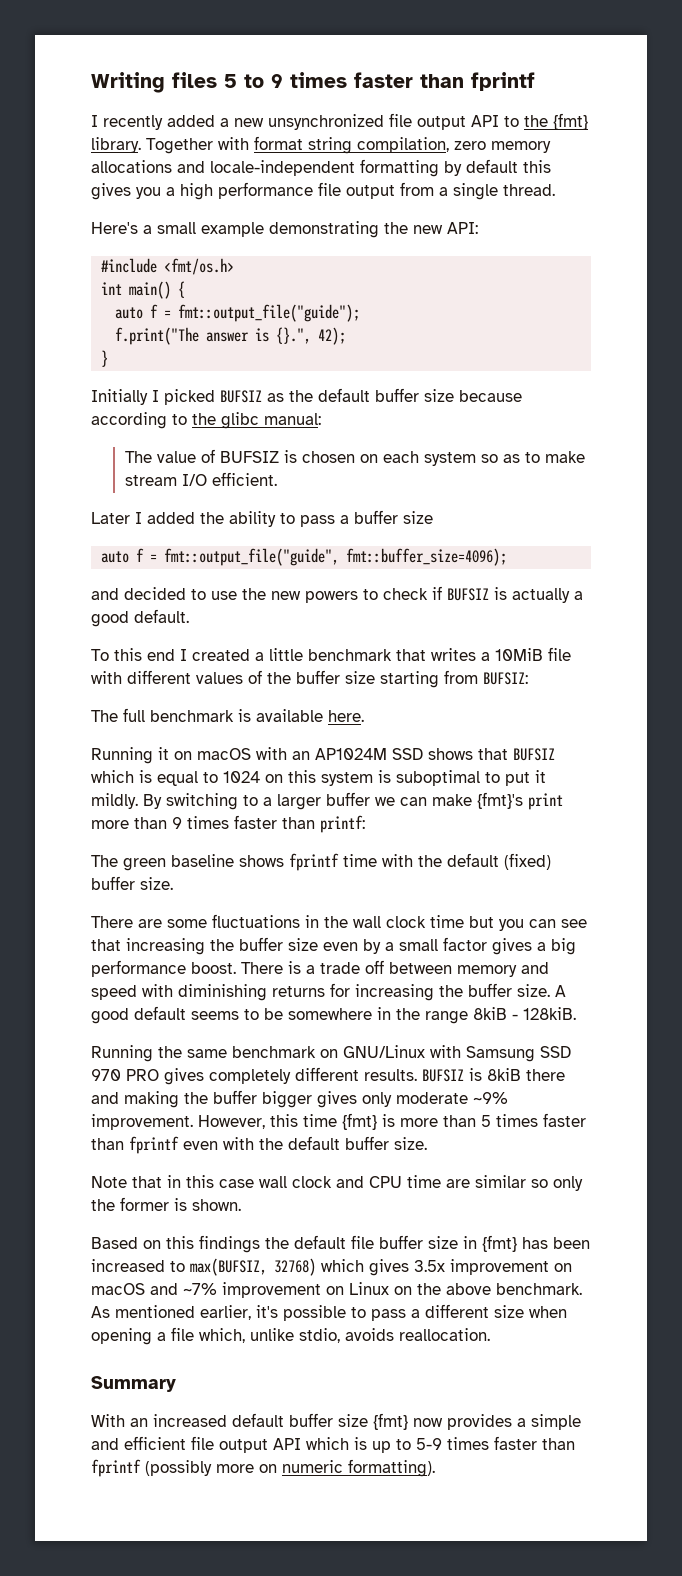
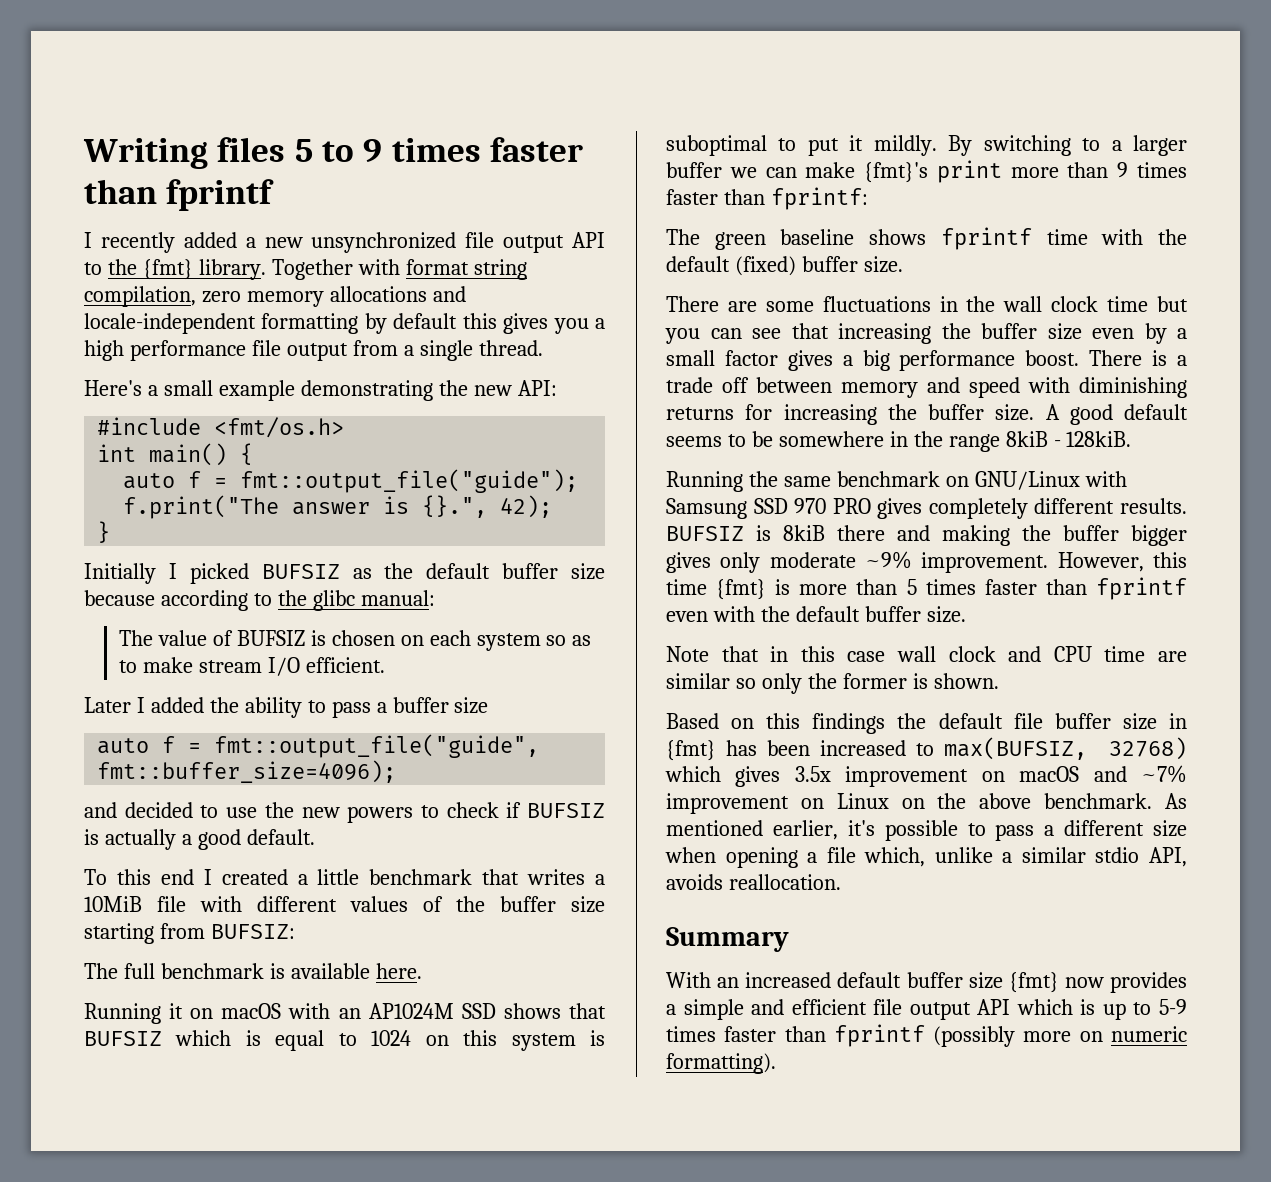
[320,815,365,833] printf: -> [770,187,868,210] fprintf:
[299,1328,340,1343] stdio, -> [1002,847,1187,867] a similar stdio API,

